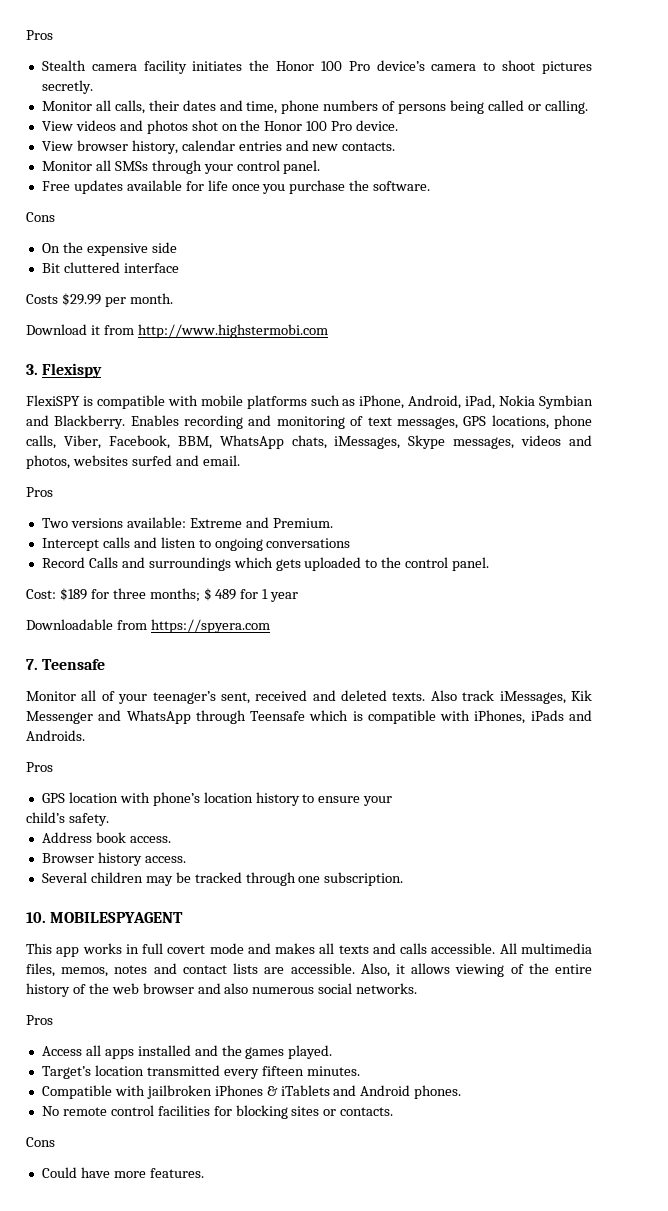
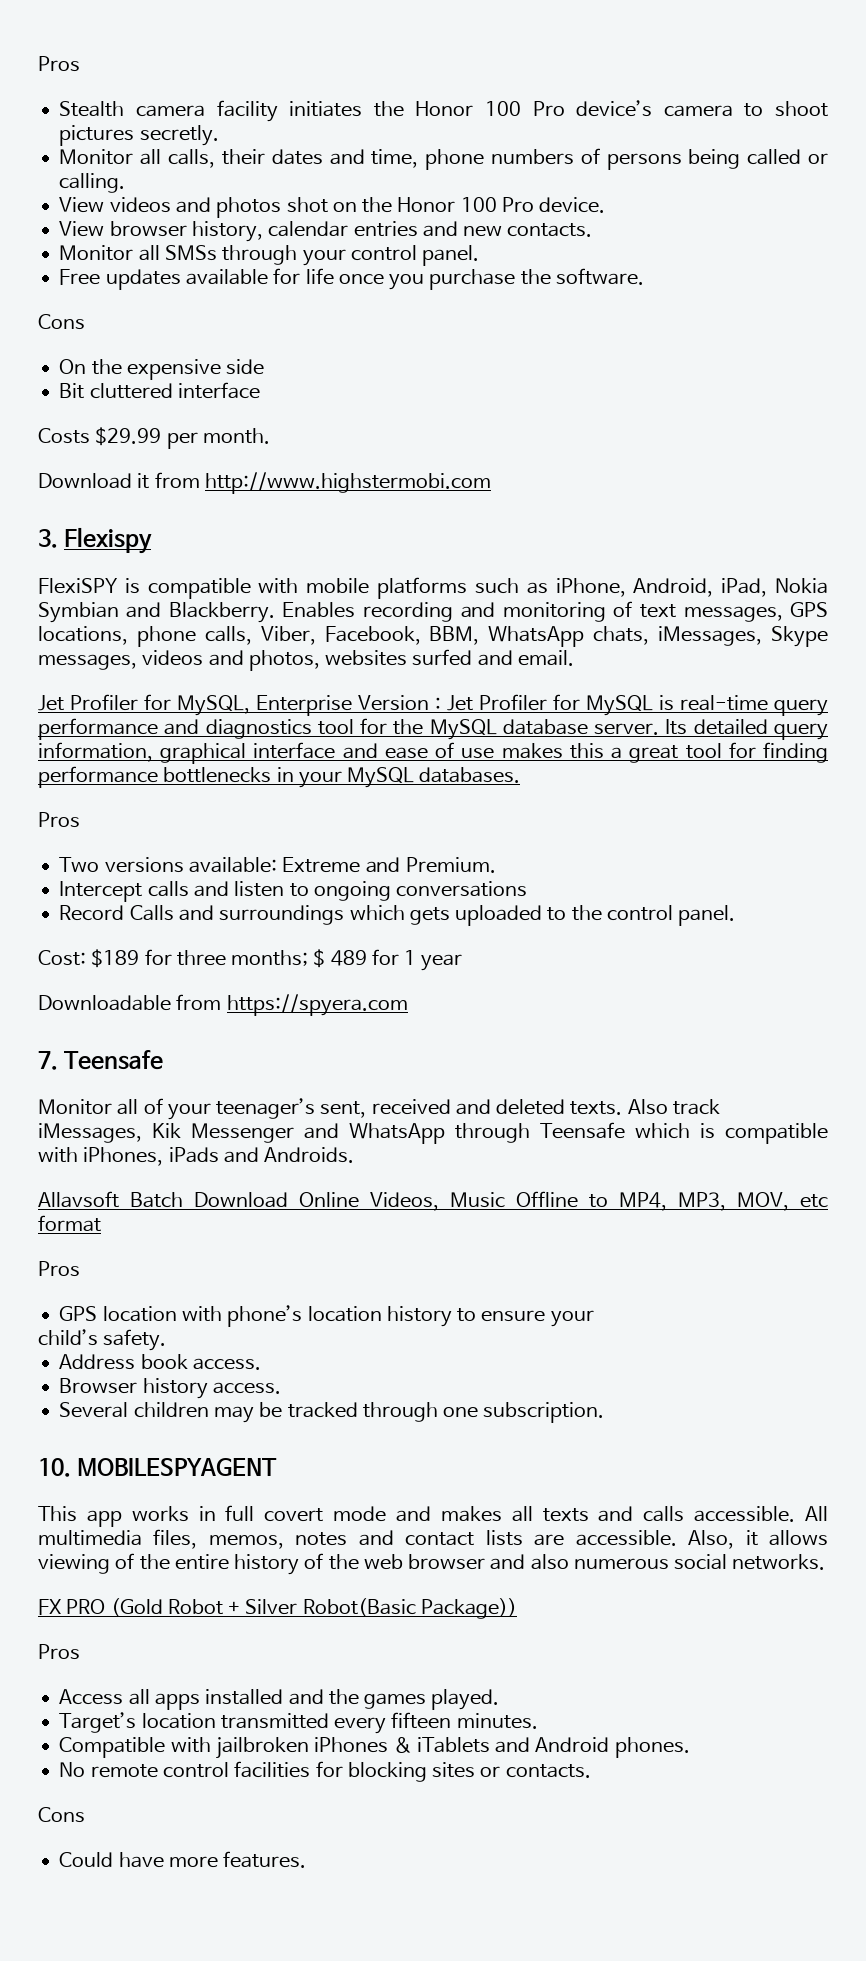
(240, 460) none -> [38,694,828,716] [38,718,828,740] [38,742,829,764] [38,766,521,788] // Jet Profiler for MySQL, Enterprise Version：Jet Profiler for MySQL is real-time query performance and diagnostics tool for the MySQL database server. Its detailed query information, graphical interface and ease of use makes this a great tool for finding performance bottlenecks in your MySQL databases.
(85, 735) none -> [38,1191,828,1211] [38,1215,101,1232] // Allavsoft Batch Download Online Videos, Music Offline to MP4, MP3, MOV, etc format
(418, 988) none -> [38,1598,517,1619] // FX PRO (Gold Robot + Silver Robot(Basic Package))

